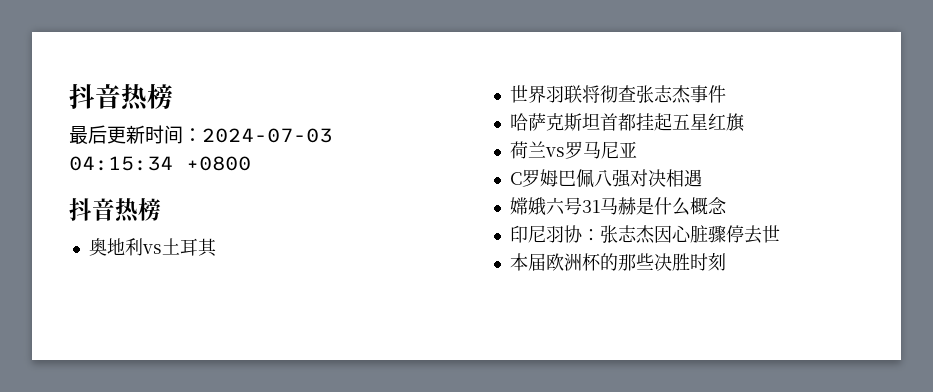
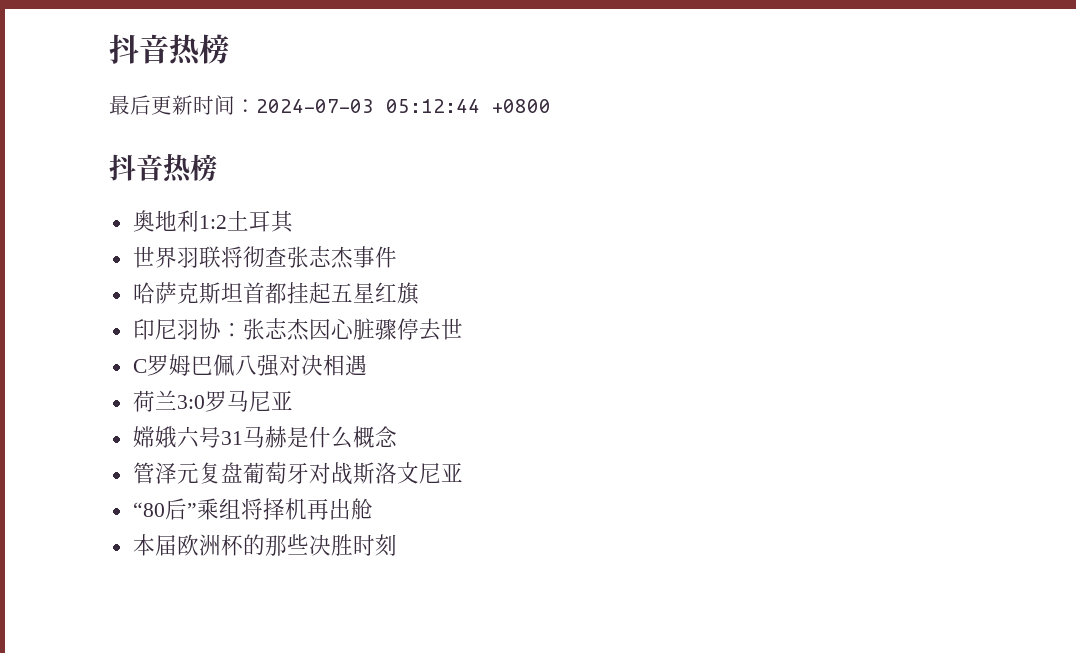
[69,156,173,171] 04:15:34 -> [386,99,480,113] 05:12:44
[141,244,162,254] vs -> [198,215,227,229] 1:2
[509,141,637,159] [509,169,702,188] [509,197,727,216] // 荷兰vs罗马尼亚 // C罗姆巴佩八强对决相遇 // 嫦娥六号31马赫是什么概念 -> (419, 293) none
(780, 234) none -> [132,354,367,377] [132,390,293,412] [132,426,397,449] [132,462,463,485] [132,498,373,520] // C罗姆巴佩八强对决相遇 // 荷兰3:0罗马尼亚 // 嫦娥六号31马赫是什么概念 // 管泽元复盘葡萄牙对战斯洛文尼亚 // “80后”乘组将择机再出舱

